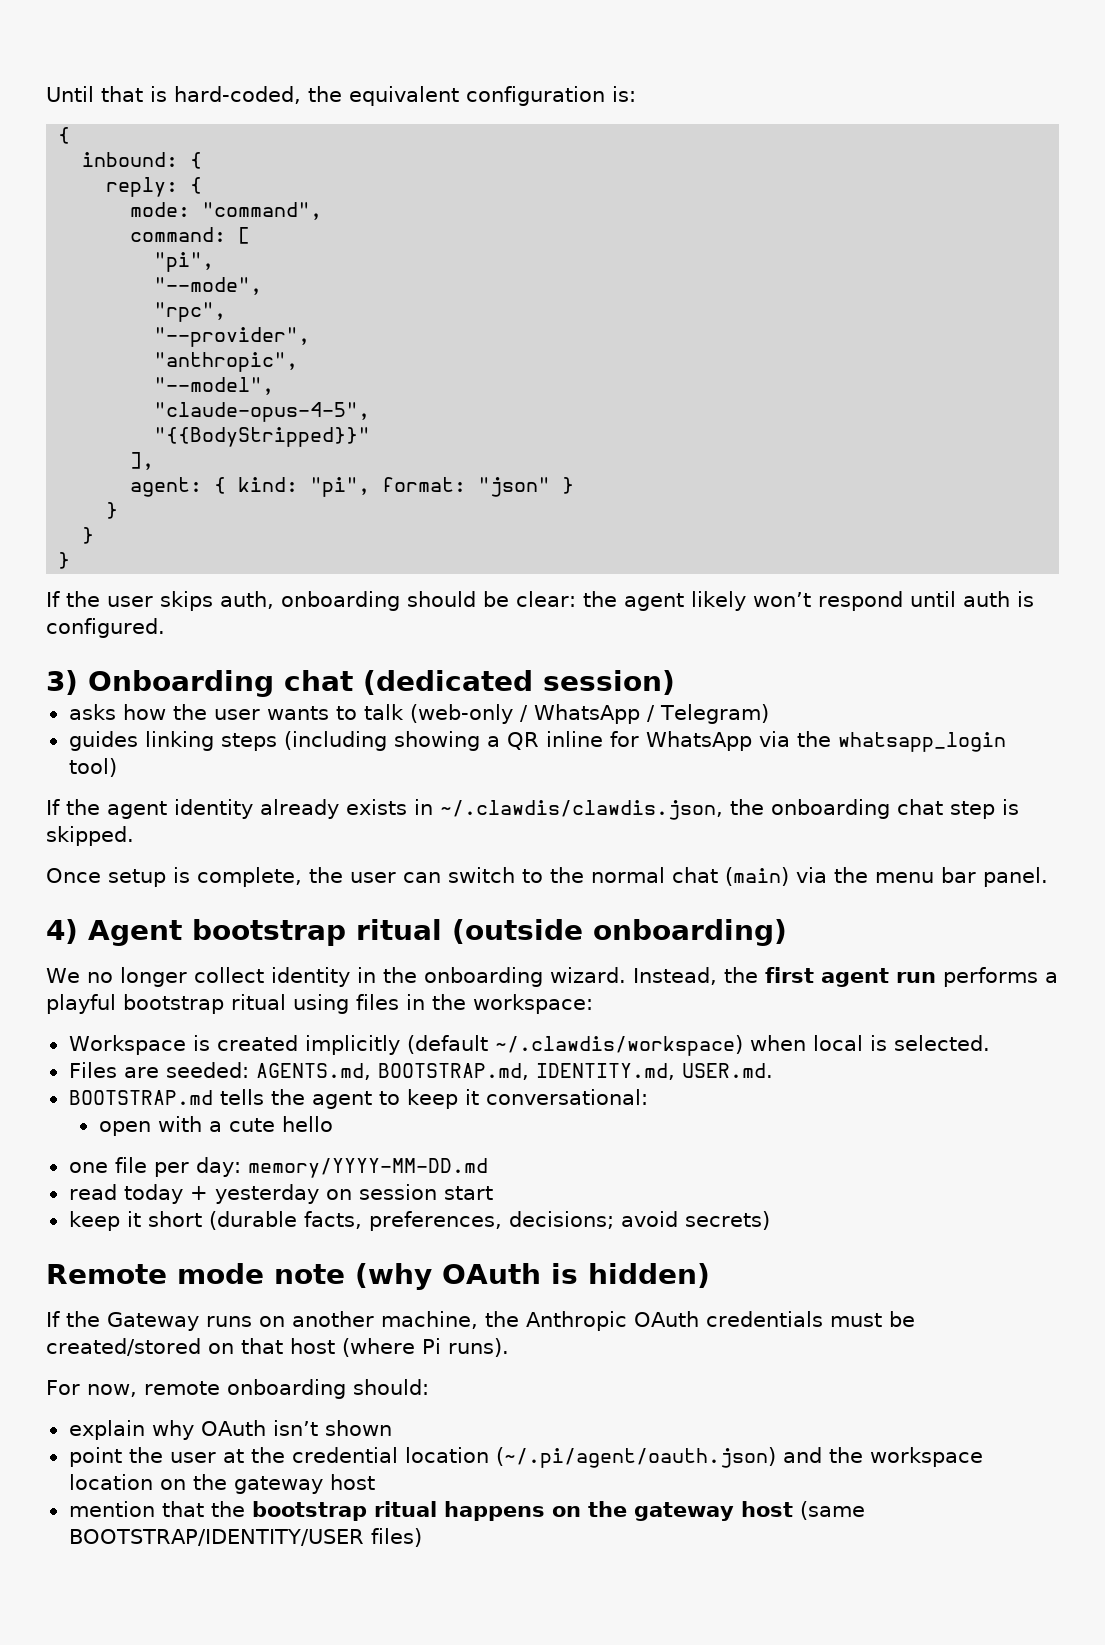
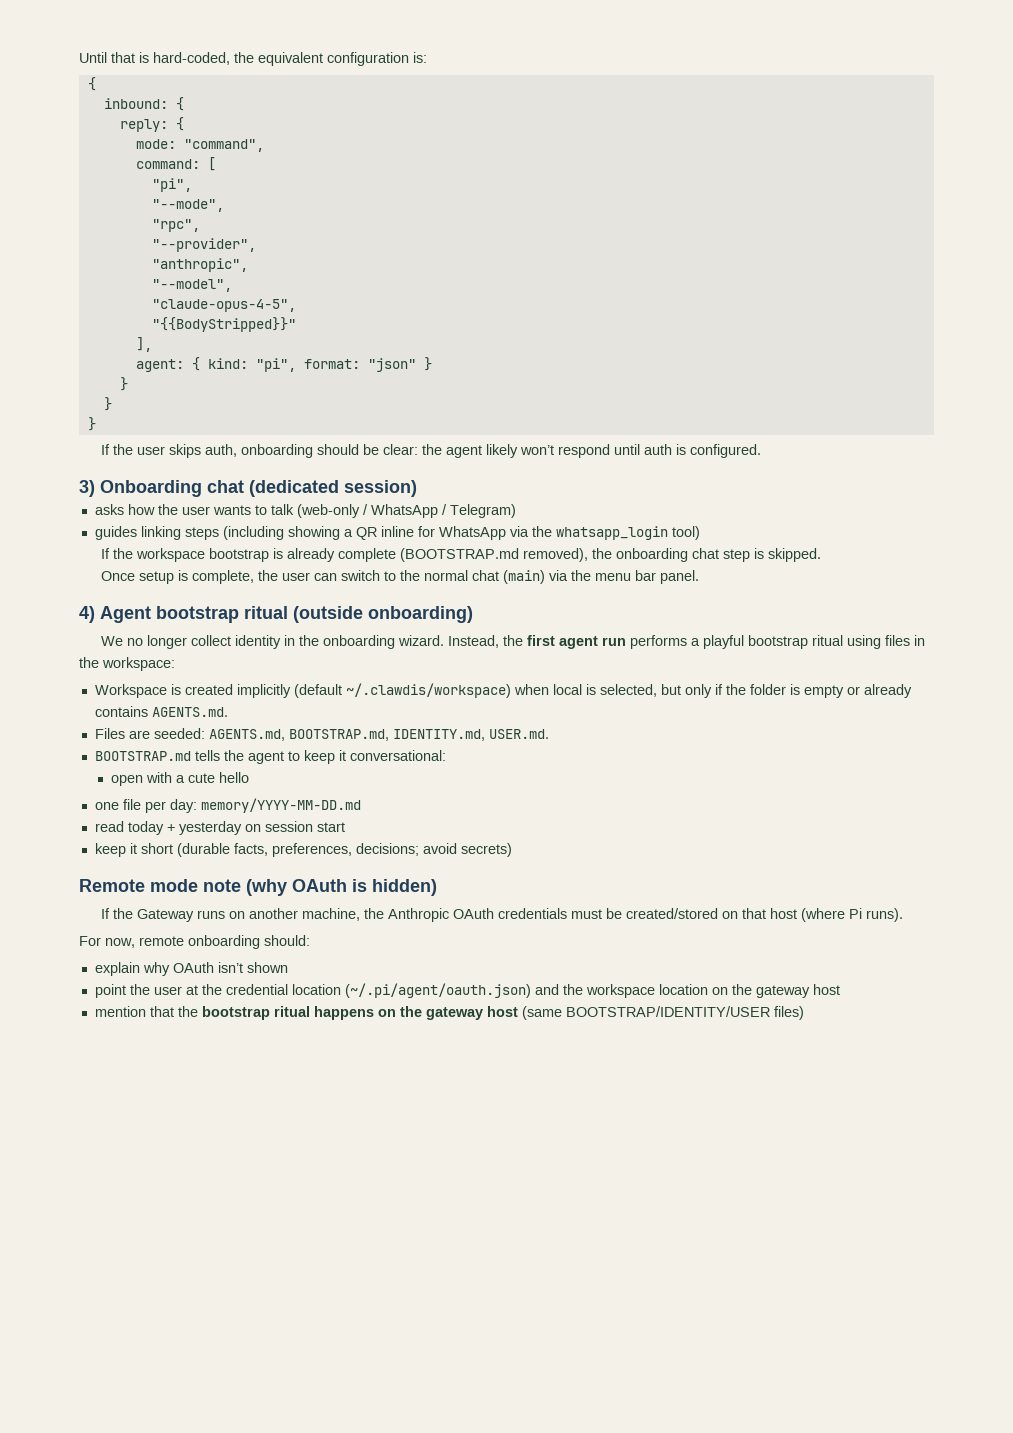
[107,799,723,820] agent identity already exists in ~/.clawdis/clawdis.json, -> [136,548,589,562] workspace bootstrap is already complete (BOOTSTRAP.md removed),
[893,1035,990,1051] selected. -> [599,684,912,698] [94,706,228,717] selected, but only if the folder is empty or already contains AGENTS.md.

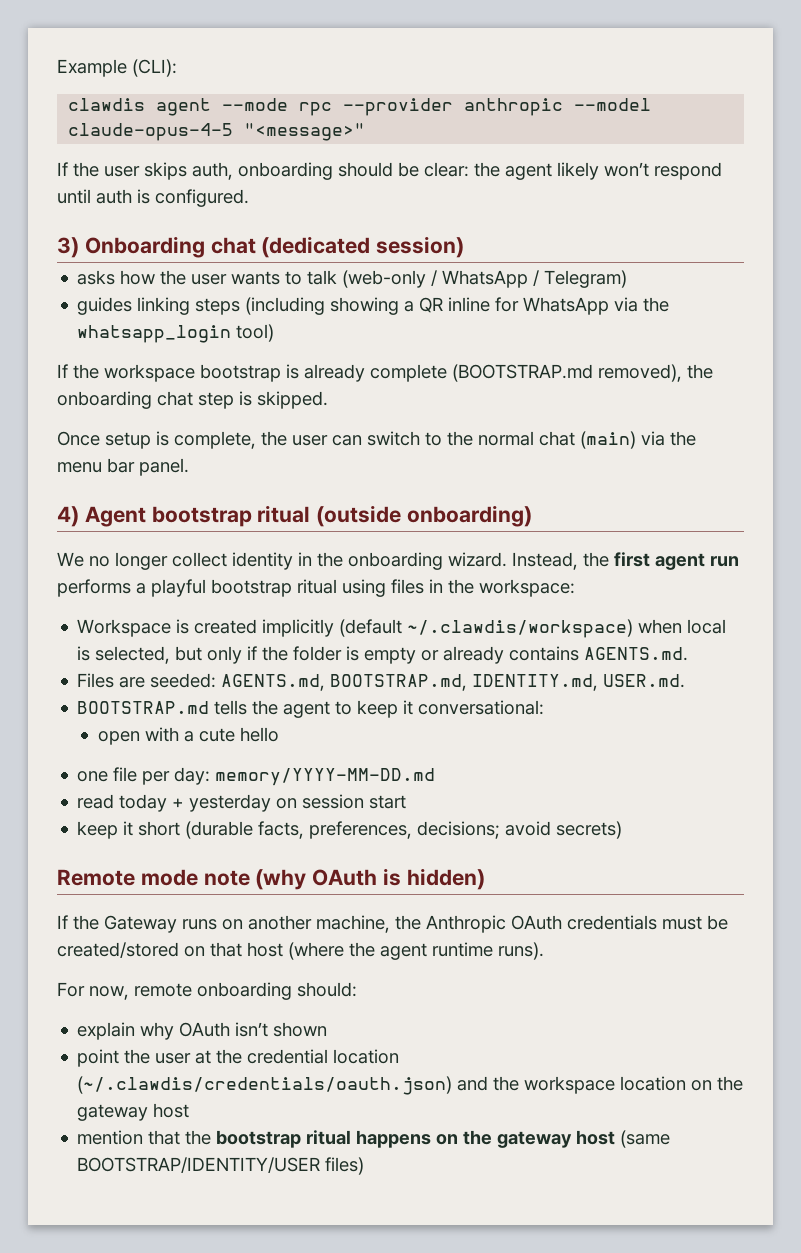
[79,52,427,66] [87,77,96,91] [103,97,184,111] [119,117,184,132] [135,139,264,152] [135,157,216,171] [151,178,192,192] [151,199,224,212] [151,219,200,232] [151,238,256,252] [151,258,248,272] [151,279,232,292] [151,299,296,312] [151,317,296,332] [135,337,152,352] [135,357,432,372] [119,377,128,391] [103,397,112,411] [87,417,96,431] Until that is hard-coded, the equivalent configuration is: // { // inbound: { // reply: { // mode: "command", // command: [ // "pi", // "--mode", // "rpc", // "--provider", // "anthropic", // "--model", // "claude-opus-4-5", // "{{BodyStripped}}" // ], // agent: { kind: "pi", format: "json" } // } // } // } -> [57,59,177,77] [68,98,652,116] [68,123,366,141] Example (CLI): // clawdis agent --mode rpc --provider anthropic --model claude-opus-4-5 "<message>"
[849,908,863,919] Pi -> [349,942,493,960] the agent runtime
[344,983,531,998] (~/.pi/agent/oauth.json) -> [77,1076,453,1095] (~/.clawdis/credentials/oauth.json)

